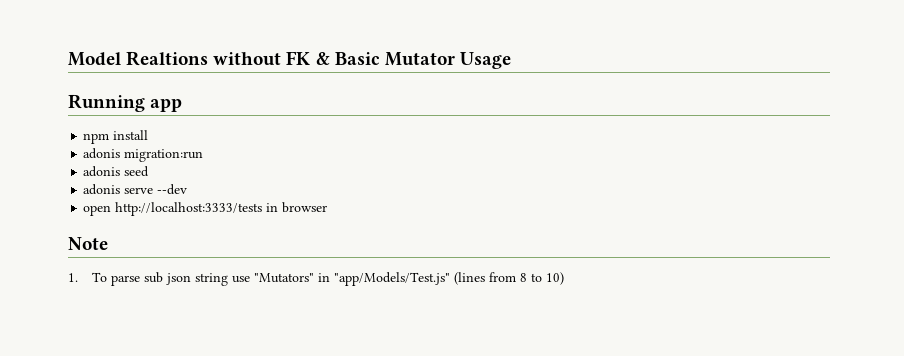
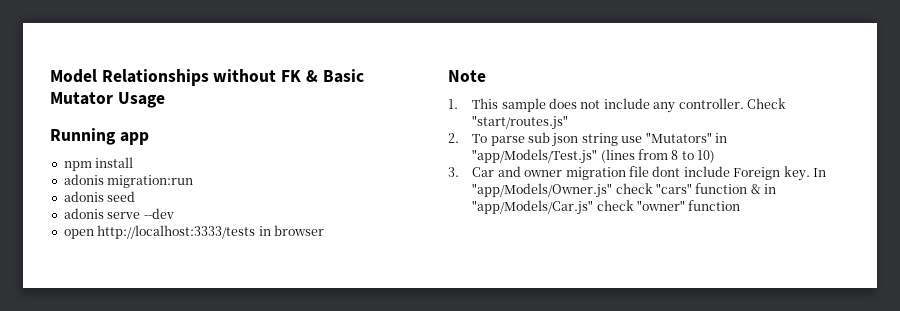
[126,51,209,66] Realtions -> [101,69,209,86] Relationships
(78, 277) none -> [472,98,786,113] [472,115,569,130] [448,133,459,143] This sample does not include any controller. Check "start/routes.js" // 2.
(565, 278) none -> [448,166,826,181] [472,183,777,198] [472,200,741,215] // 3. Car and owner migration file dont include Foreign key. In "app/Models/Owner.js" check "cars" function & in "app/Models/Car.js" check "owner" function

